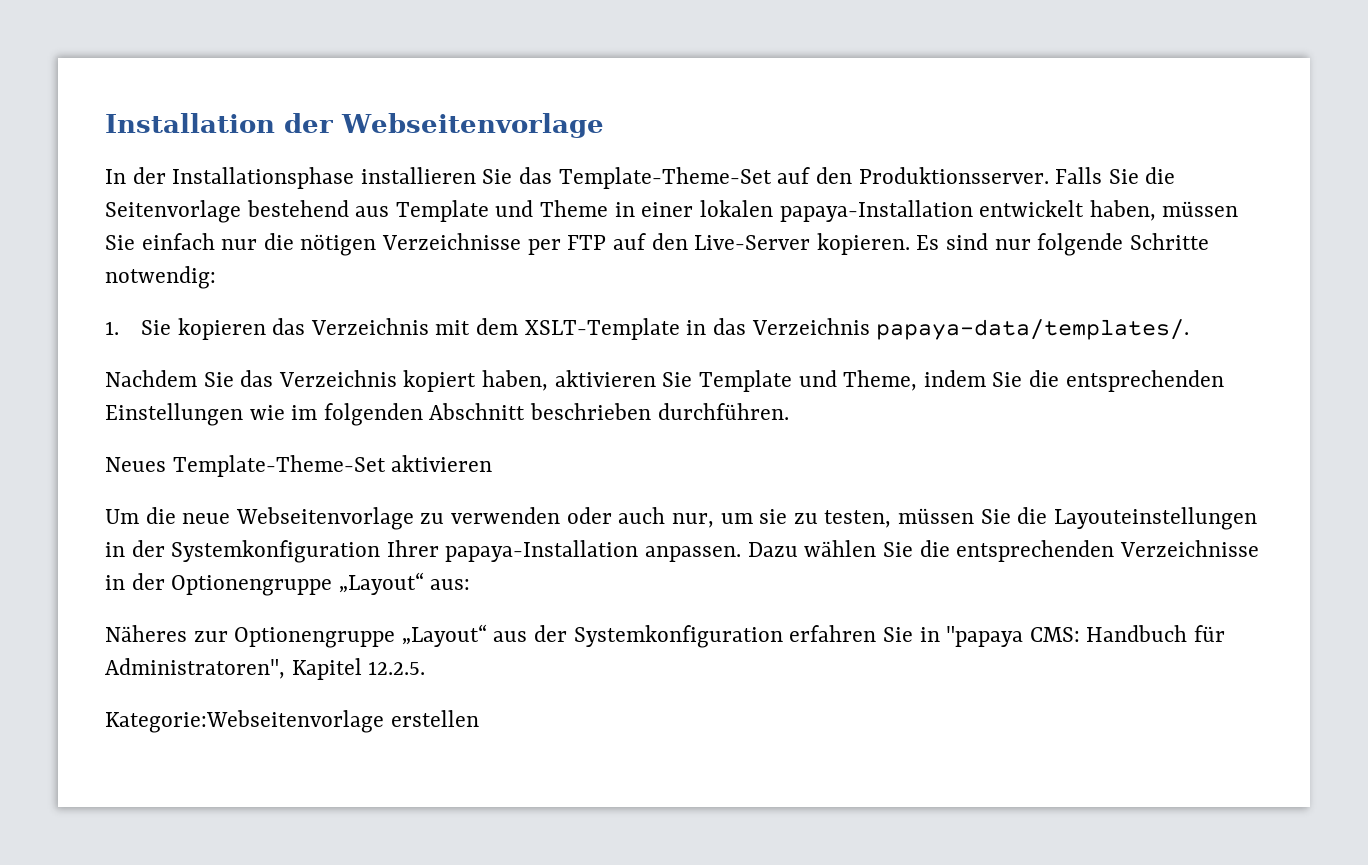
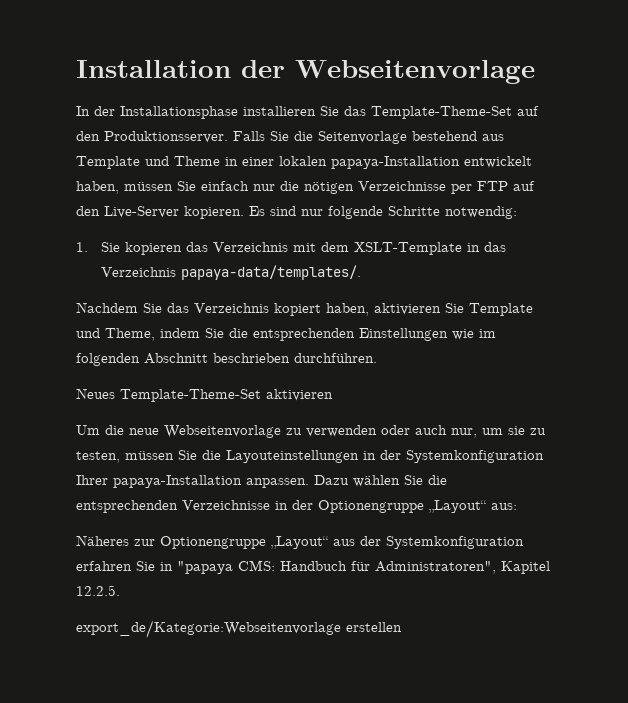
[105,710,384,733] Kategorie:Webseitenvorlage -> [76,620,341,638] export_de/Kategorie:Webseitenvorlage

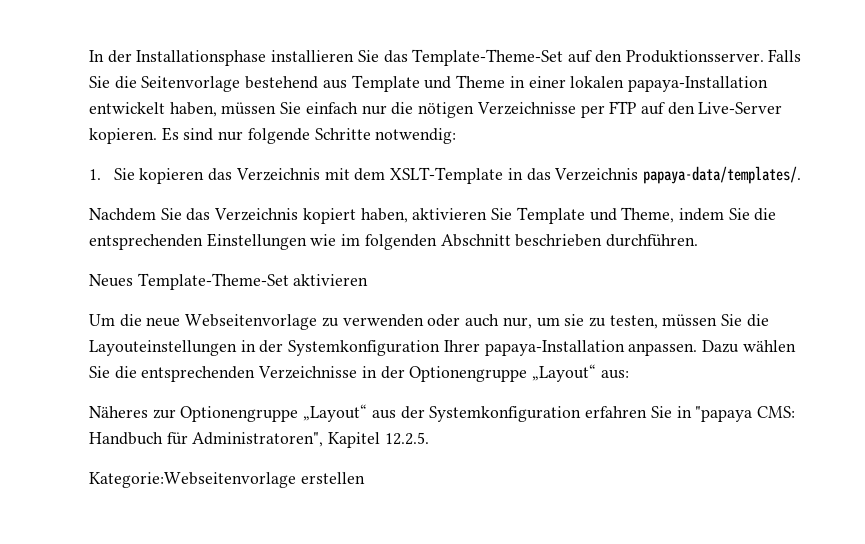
[76,60,535,84] Installation der Webseitenvorlage // -> (89, 56) none
[76,620,341,638] export_de/Kategorie:Webseitenvorlage -> [89,472,296,488] Kategorie:Webseitenvorlage

